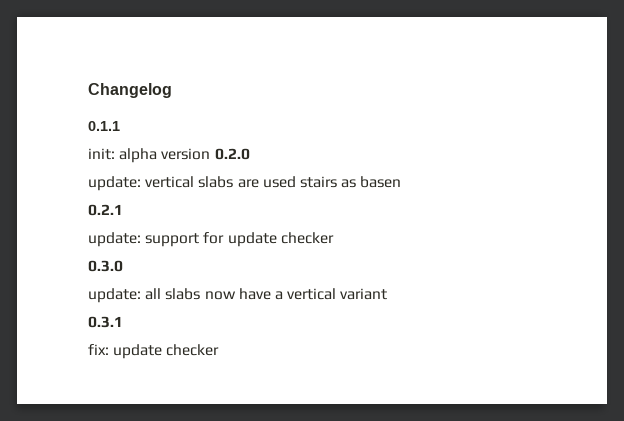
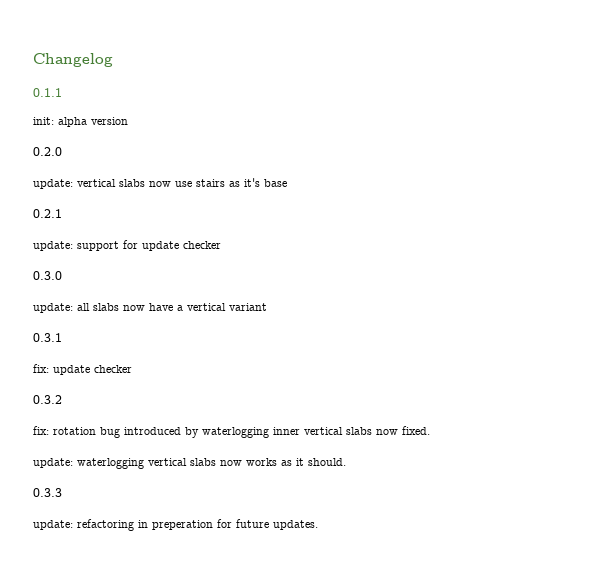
(211, 154) none -> (128, 121) //
[237,176,402,188] are used stairs as basen -> [149,178,287,187] now use stairs as it's base
(220, 350) none -> [33,395,62,404] [33,426,430,438] [33,458,346,469] [33,488,62,497] [33,519,318,531] // 0.3.2 // fix: rotation bug introduced by waterlogging inner vertical slabs now fixed. // update: waterlogging vertical slabs now works as it should. // 0.3.3 // update: refactoring in preperation for future updates.

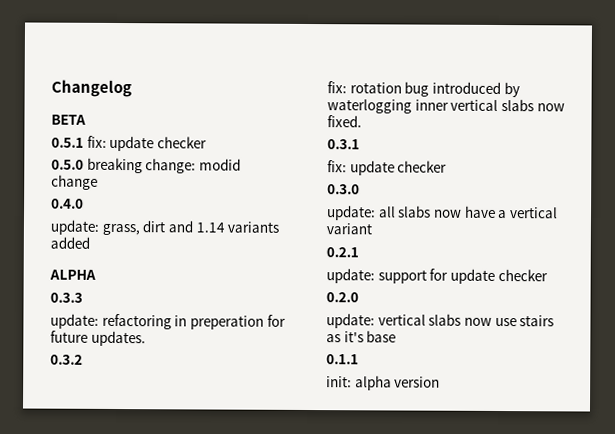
[33,88,62,97] [33,117,128,127] [33,147,62,156] [33,178,287,189] [33,209,62,218] [33,240,221,251] [33,271,62,280] [33,303,267,313] [33,333,62,342] [33,364,132,375] 0.1.1 // init: alpha version // 0.2.0 // update: vertical slabs now use stairs as it's base // 0.2.1 // update: support for update checker // 0.3.0 // update: all slabs now have a vertical variant // 0.3.1 // fix: update checker -> [51,114,86,125] [51,135,207,152] [51,157,241,174] [51,174,98,190] [51,198,84,209] [50,219,280,236] [50,236,90,249] [49,269,96,280] [50,292,83,303] [50,313,286,330] [50,330,146,347] BETA // 0.5.1 fix: update checker // 0.5.0 breaking change: modid change // 0.4.0 // update: grass, dirt and 1.14 variants added // ALPHA // 0.3.3 // update: refactoring in preperation for future updates.
[33,458,346,469] [33,488,62,497] [33,519,318,531] update: waterlogging vertical slabs now works as it should. // 0.3.3 // update: refactoring in preperation for future updates. -> [327,139,360,150] [327,160,448,176] [327,184,360,195] [326,205,558,221] [326,223,372,235] [326,247,359,258] [326,268,548,284] [326,292,359,303] [326,313,555,329] [326,330,397,343] [326,354,359,365] [326,375,441,391] 0.3.1 // fix: update checker // 0.3.0 // update: all slabs now have a vertical variant // 0.2.1 // update: support for update checker // 0.2.0 // update: vertical slabs now use stairs as it's base // 0.1.1 // init: alpha version

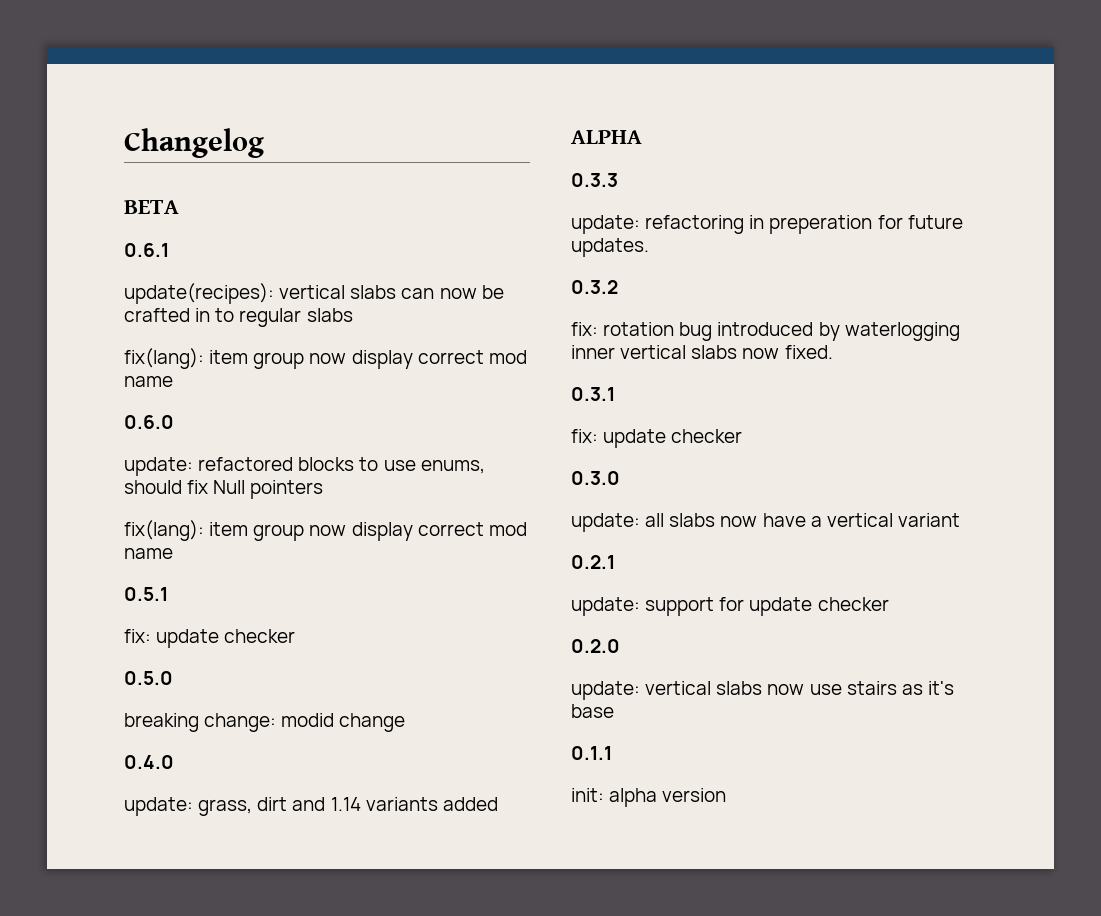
(86, 119) none -> [124,243,169,257] [124,283,504,304] [124,308,353,327] [124,348,527,369] [124,376,173,387] [124,415,174,429] [124,457,485,476] [124,480,324,499] [124,520,527,541] [124,548,173,559] // 0.6.1 // update(recipes): vertical slabs can now be crafted in to regular slabs // fix(lang): item group now display correct mod name // 0.6.0 // update: refactored blocks to use enums, should fix Null pointers // fix(lang): item group now display correct mod name
(84, 142) none -> (168, 594) //
(84, 164) none -> (173, 678) //

